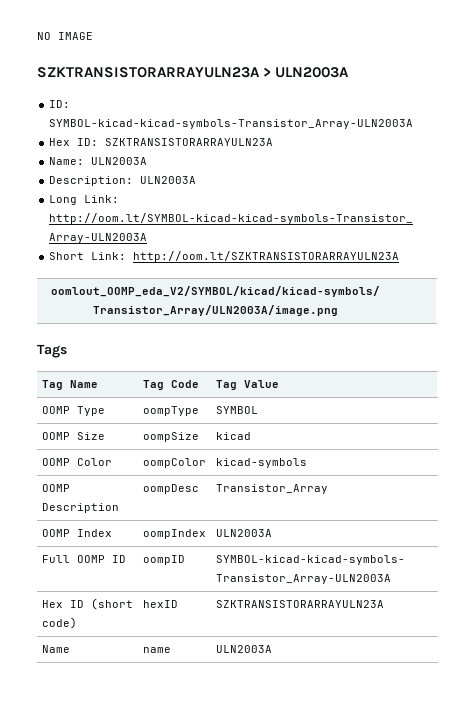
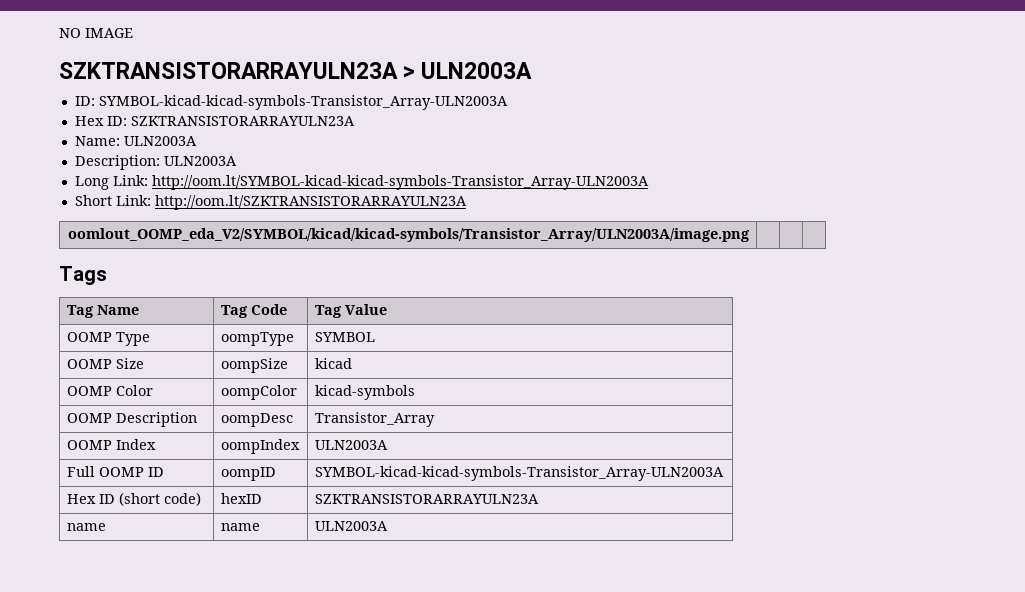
[41,645,70,653] Name -> [66,523,106,531] name

